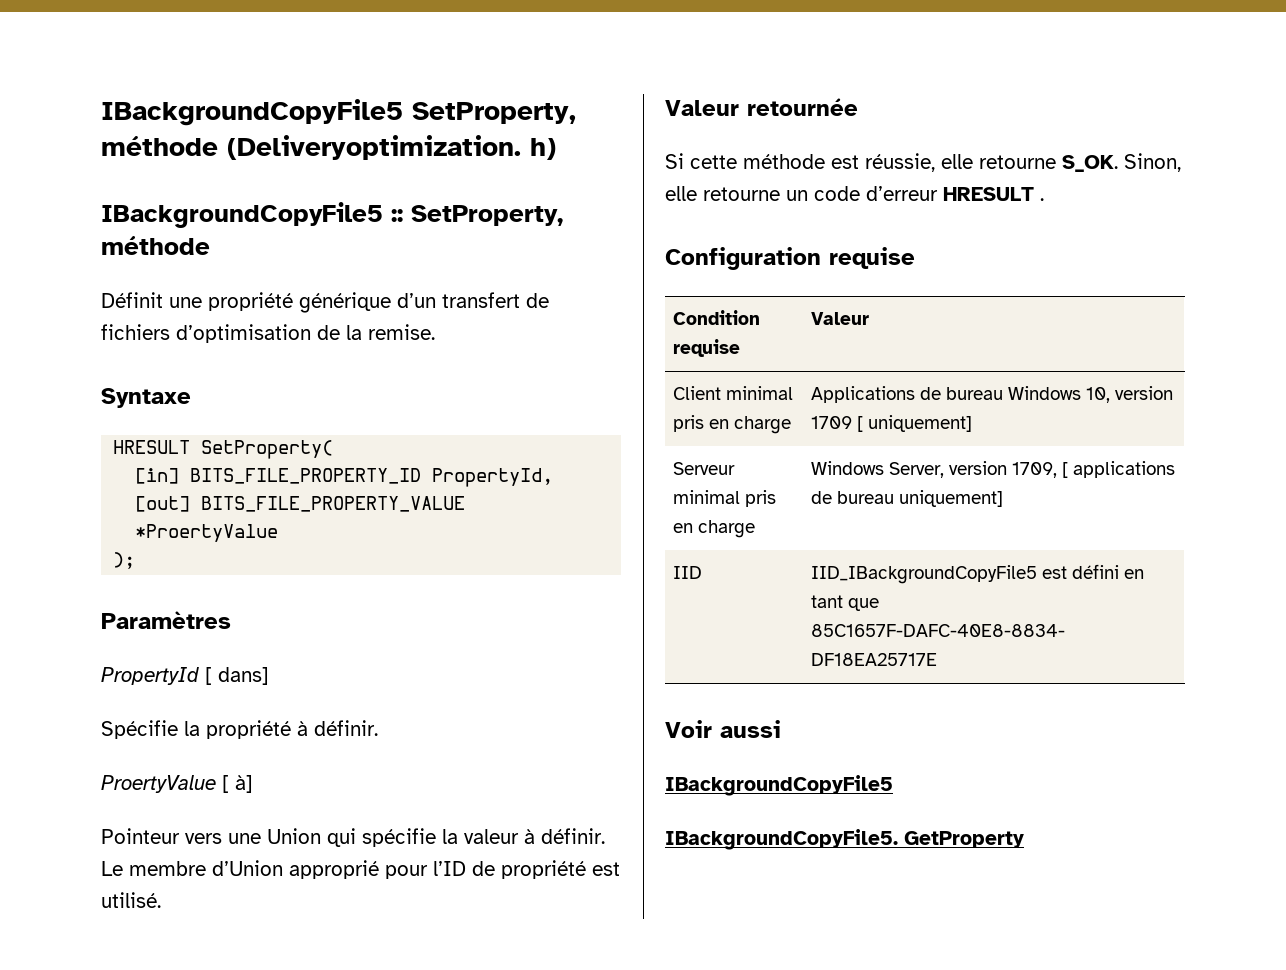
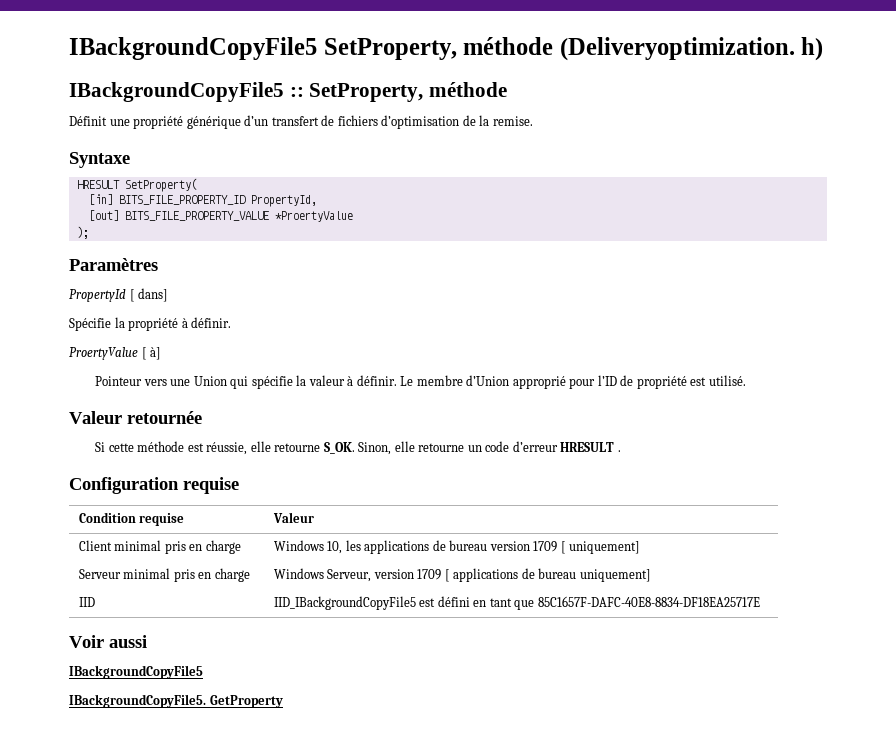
[811,386,1111,403] Applications de bureau Windows 10, -> [273,540,488,554] Windows 10, les applications de bureau
[889,461,1058,478] Server, version 1709, -> [327,569,442,582] Serveur, version 1709

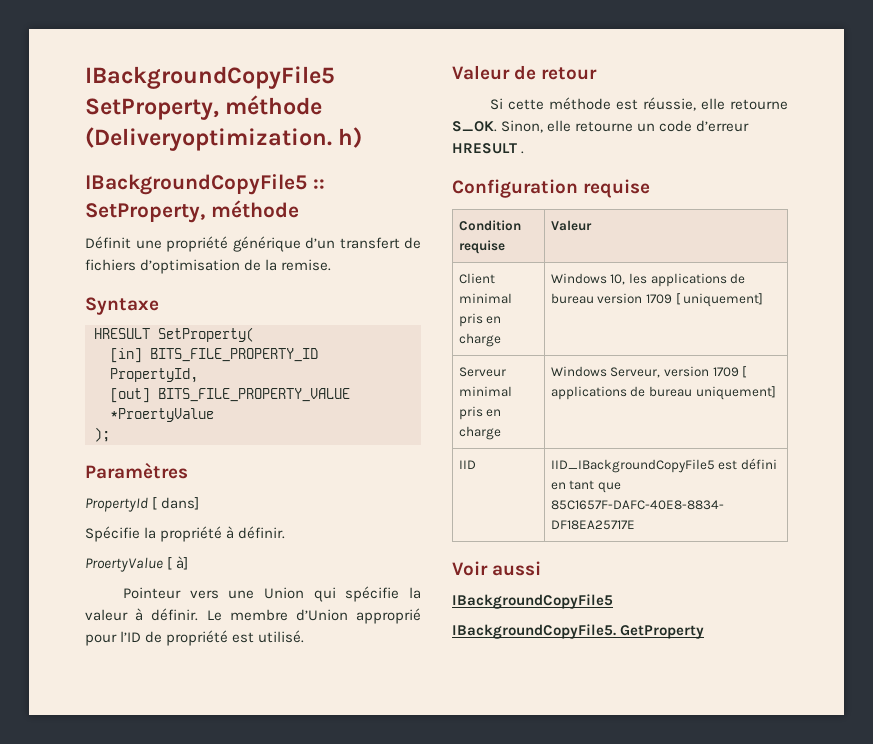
[127,411,202,424] retournée -> [514,65,598,80] de retour

